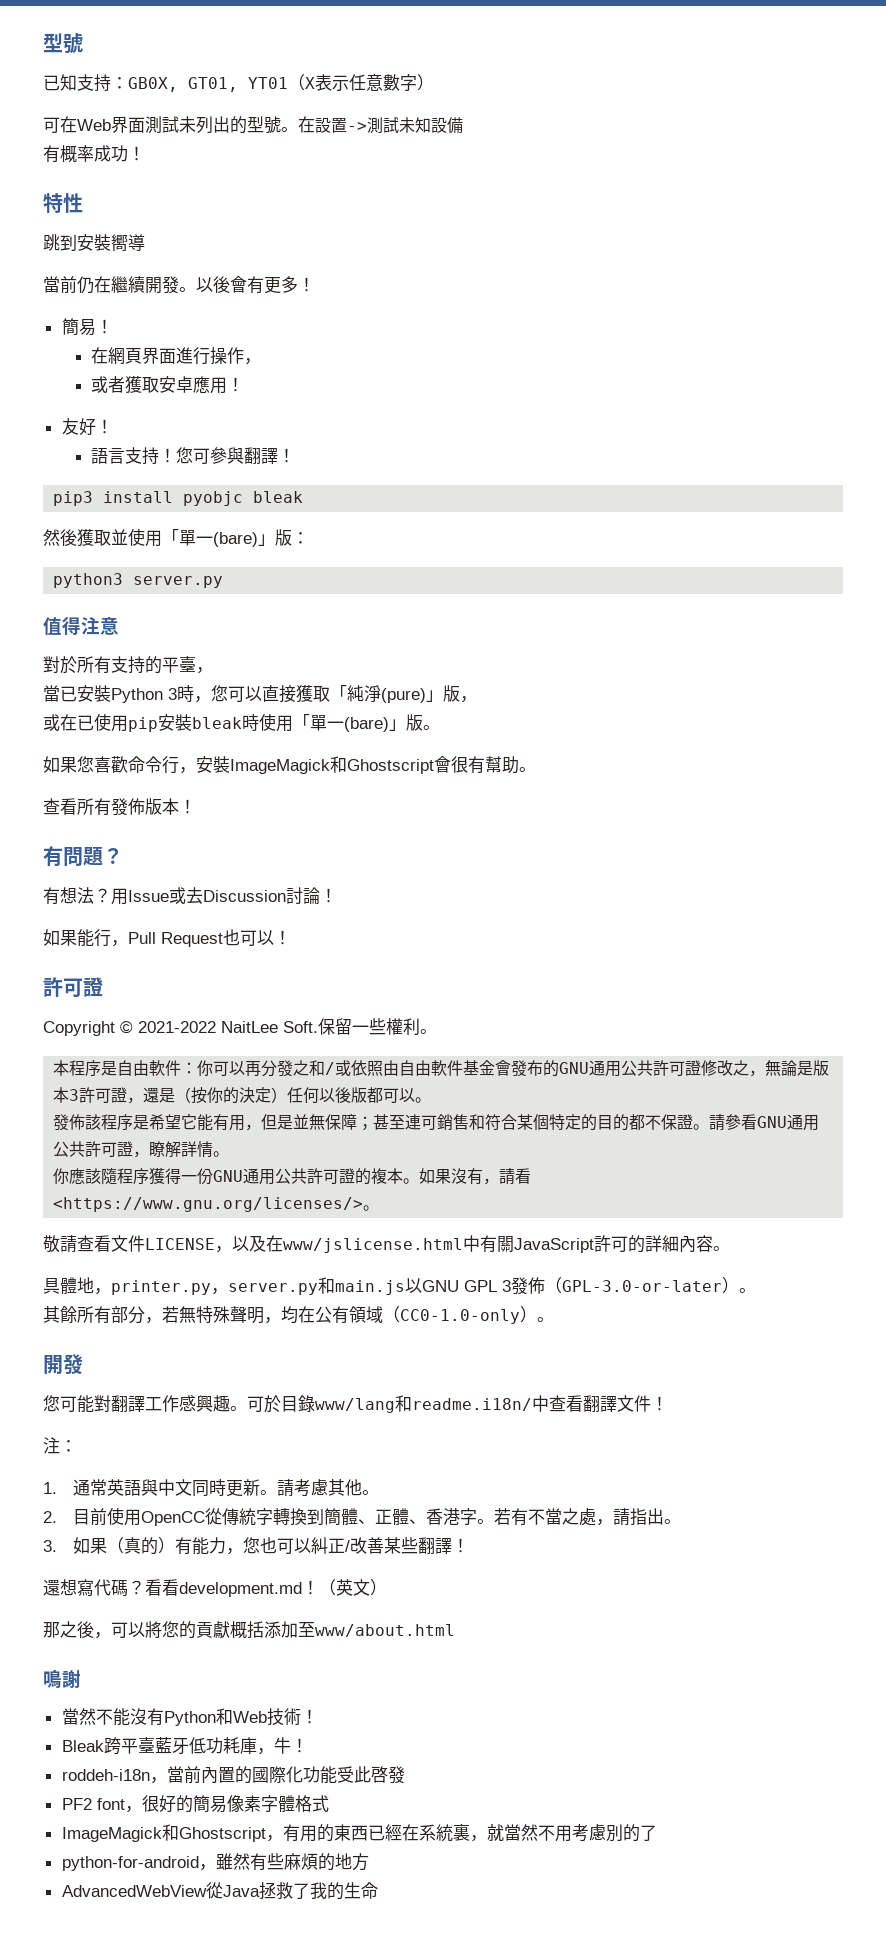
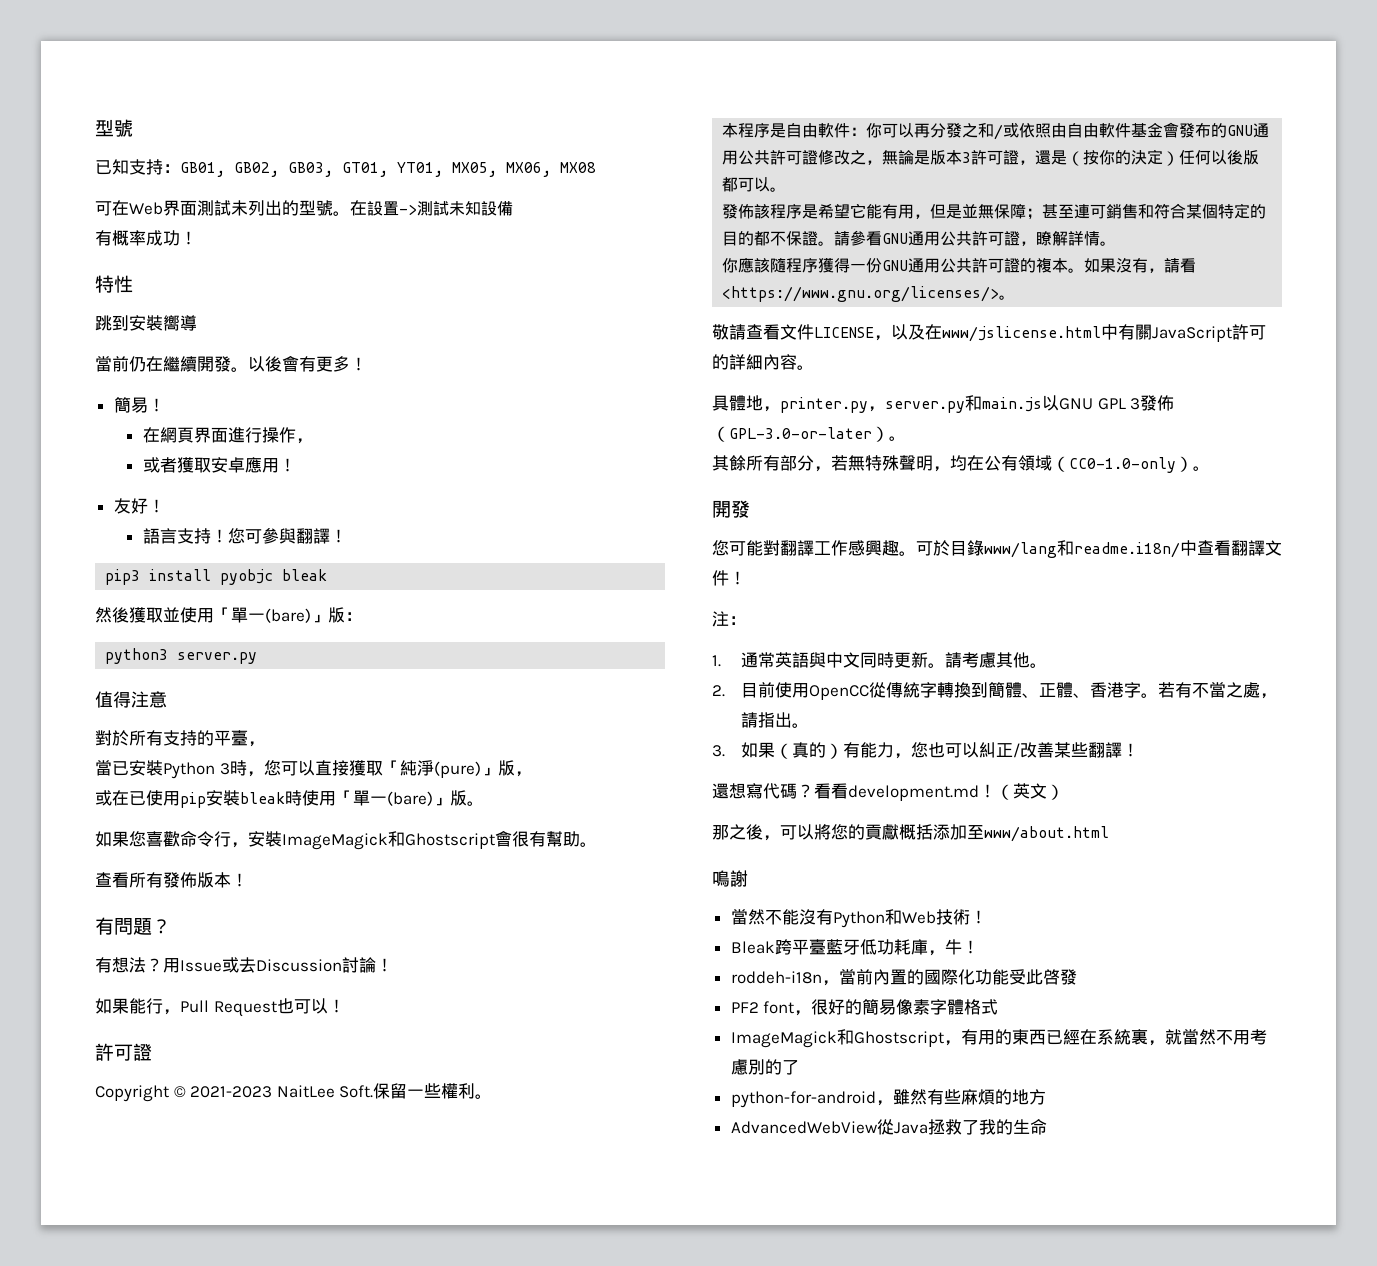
[128,74,434,92] GB0X, GT01, YT01（X表示任意數字） -> [180,162,596,177] GB01, GB02, GB03, GT01, YT01, MX05, MX06, MX08
[138,1021,216,1033] 2021-2022 -> [190,1086,273,1098] 2021-2023

